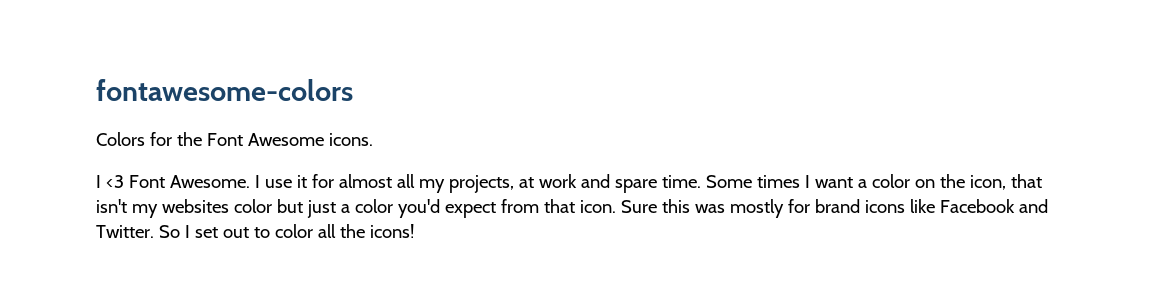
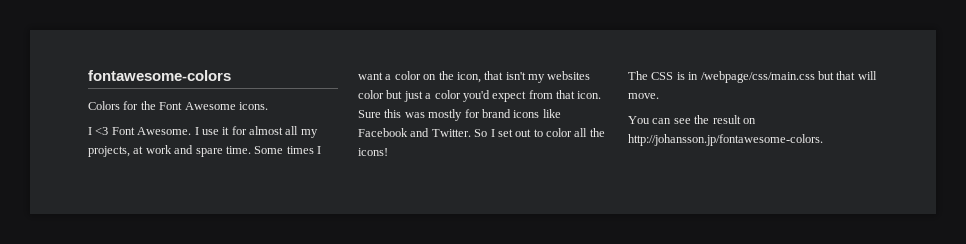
(414, 231) none -> [628,71,877,83] [628,93,659,99] [628,115,756,124] [628,134,823,146] // The CSS is in /webpage/css/main.css but that will move. // You can see the result on http://johansson.jp/fontawesome-colors.

